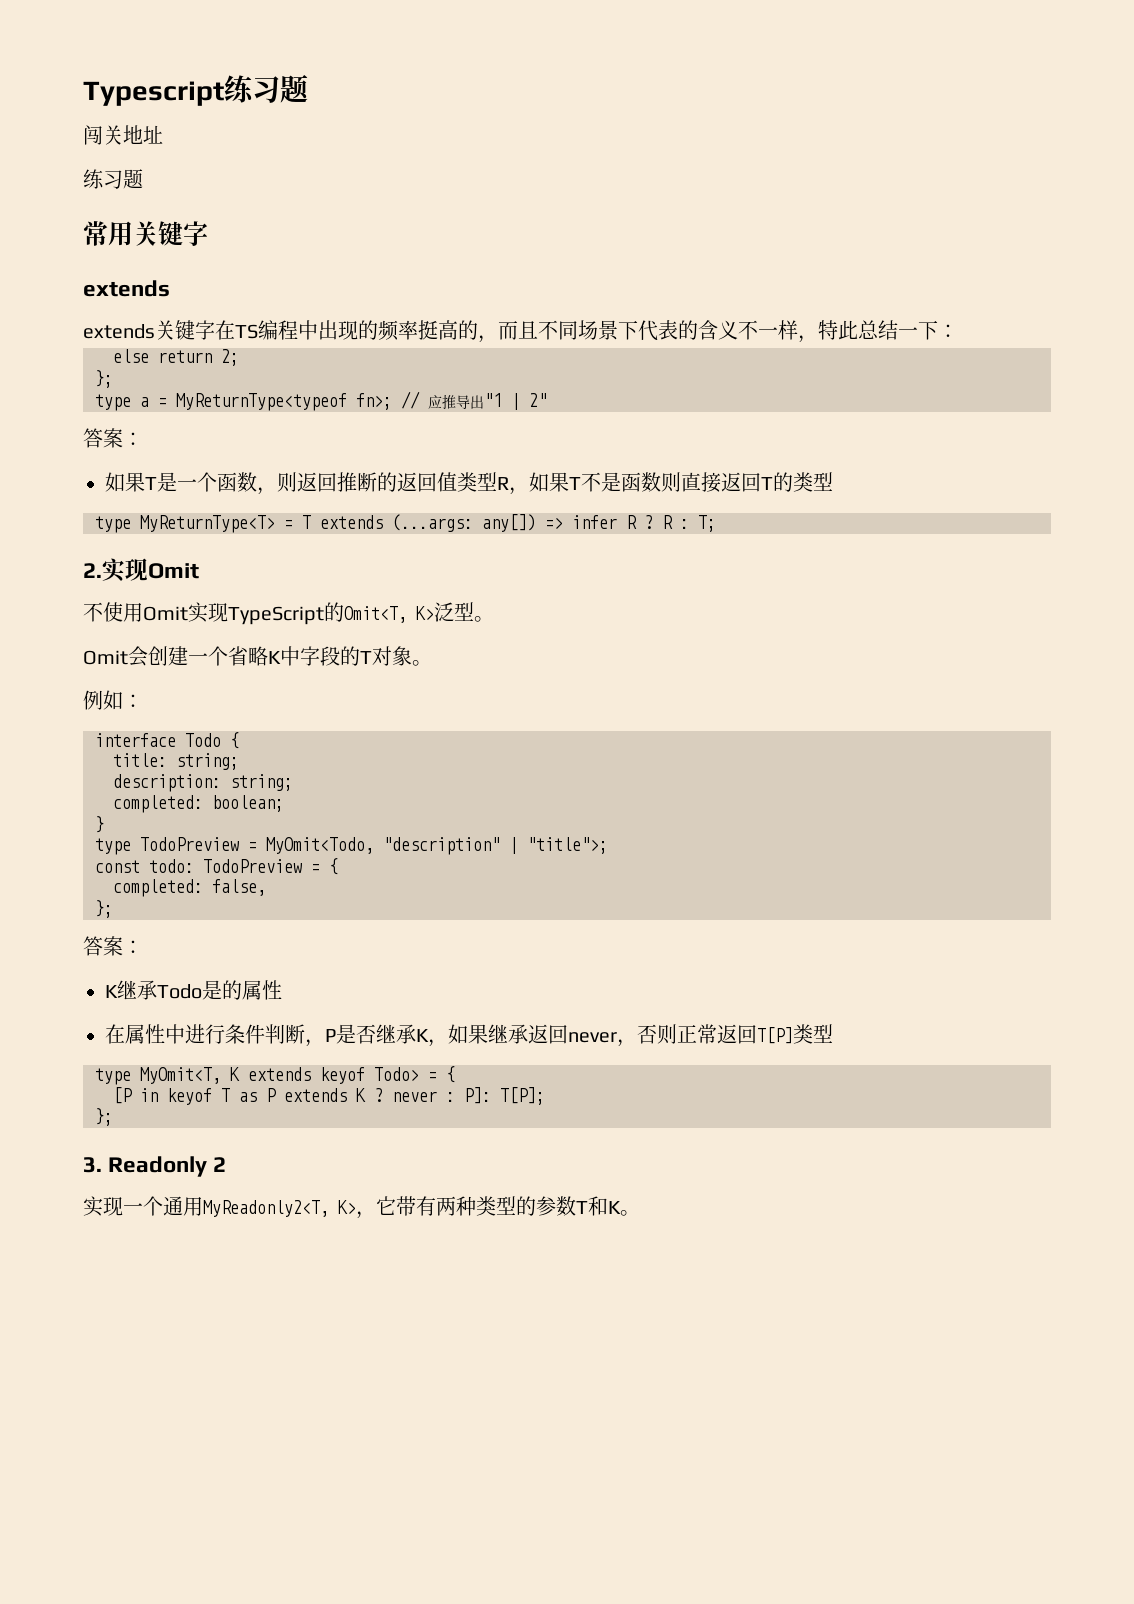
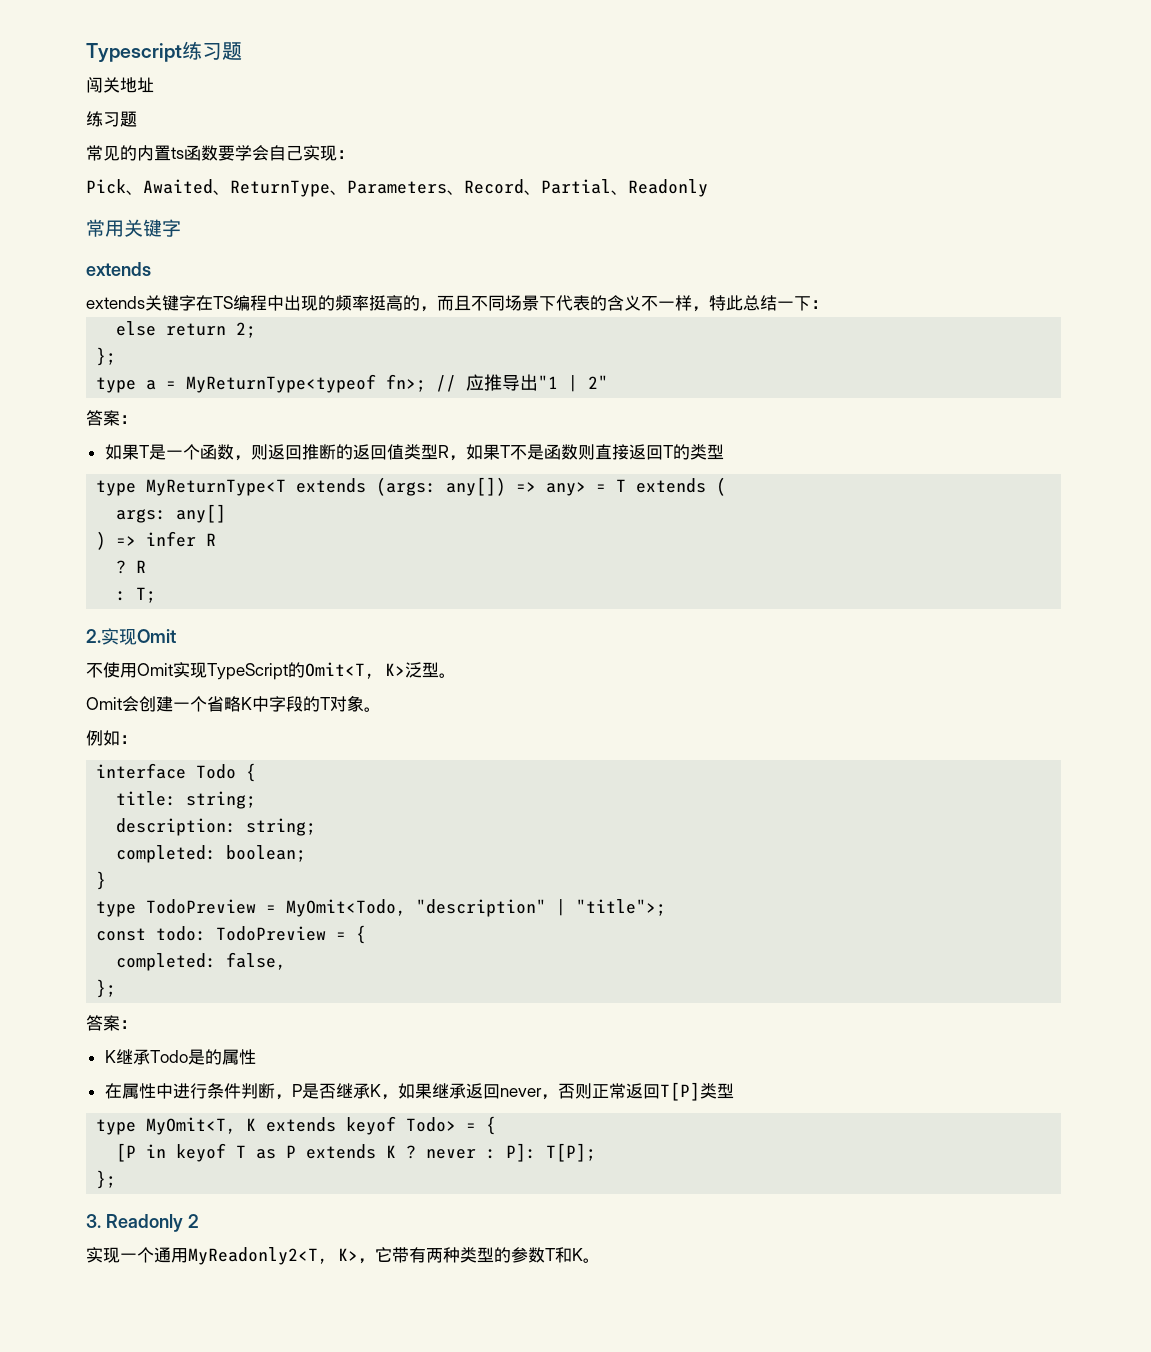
(143, 179) none -> [86,145,354,161] [86,179,708,197] // 常见的内置ts函数要学会自己实现： // Pick、Awaited、ReturnType、Parameters、Record、Partial、Readonly
[140,514,536,533] MyReturnType<T> = T extends (...args: any[]) -> [146,477,727,496] [116,504,227,523] [96,531,107,550] MyReturnType<T extends (args: any[]) => any> = T extends ( // args: any[] // )
(637, 522) none -> (217, 539) //
(673, 522) none -> (147, 566) //

